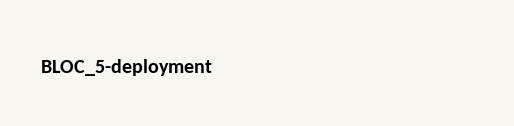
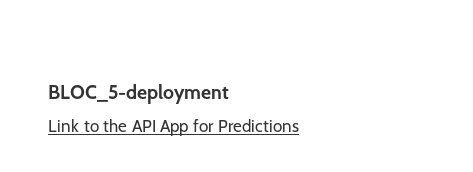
(212, 67) none -> [48,119,299,136] // Link to the API App for Predictions

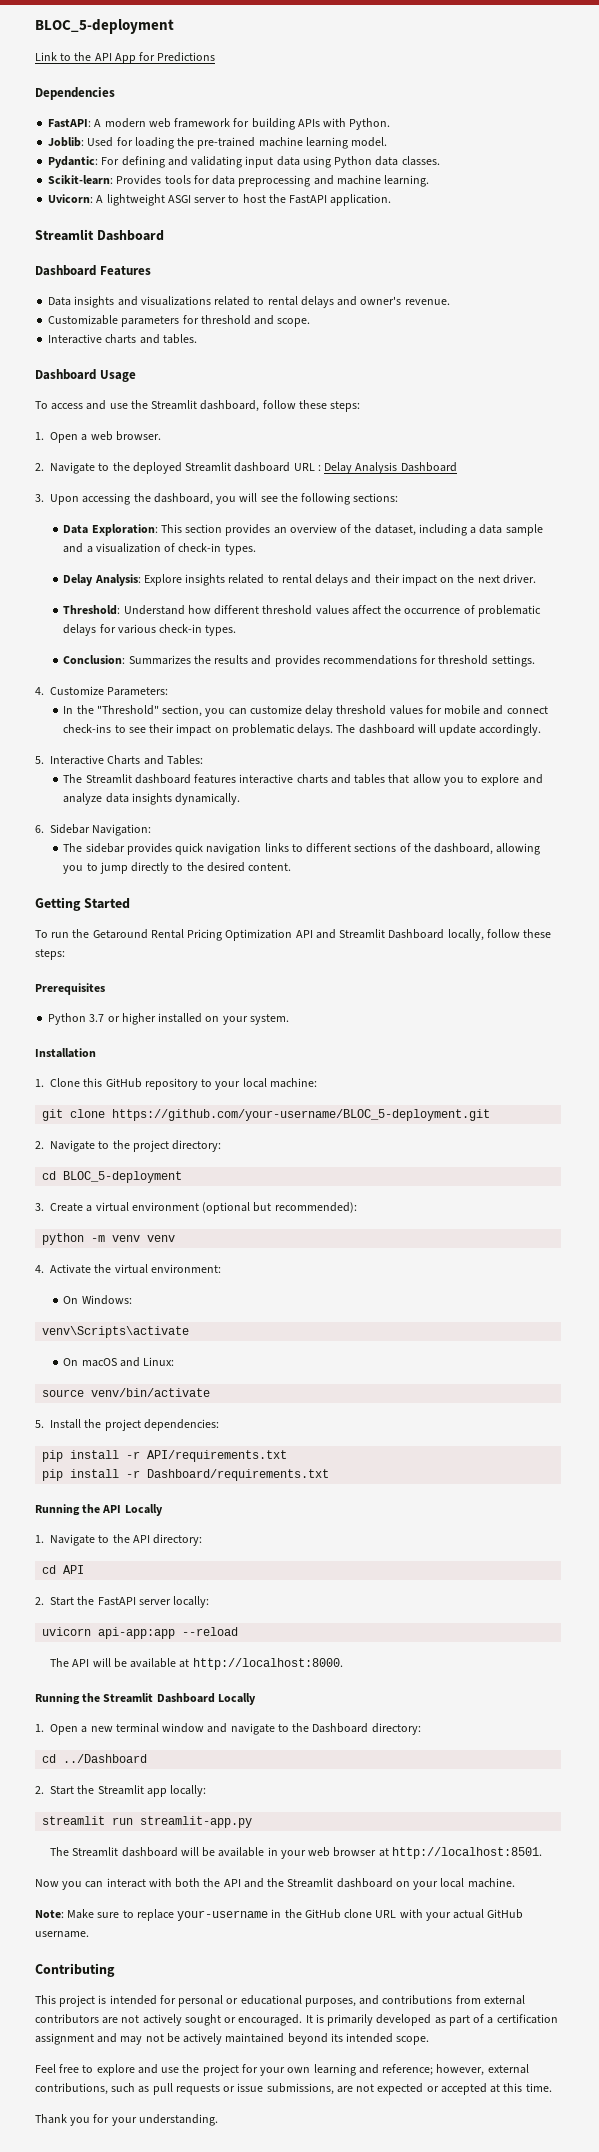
(299, 125) none -> [35,87,115,100] [48,118,391,130] [48,137,388,149] [48,156,440,168] [48,175,430,187] [48,194,392,206] [35,229,164,241] [35,265,151,276] [48,296,450,308] [48,315,311,327] [48,334,197,344] [35,369,136,382] [35,400,361,412] [35,431,161,443] [35,462,457,474] [35,493,399,505] [63,524,543,536] [63,543,256,555] [63,574,536,586] [63,605,541,617] [63,624,237,636] [63,655,535,667] [35,686,169,696] [63,705,548,717] [63,724,542,736] [35,755,203,765] [63,774,543,786] [63,793,241,805] [35,824,152,836] [63,843,541,855] [63,862,292,874] [35,897,130,911] [35,929,552,941] [35,949,65,960] [35,983,105,995] [48,1013,289,1025] [35,1048,96,1058] [35,1078,317,1090] [42,1109,491,1121] [35,1140,222,1152] [42,1171,183,1183] [35,1202,357,1214] [42,1233,176,1245] [35,1264,221,1274] [63,1295,132,1305] [42,1326,190,1338] [63,1357,175,1367] [42,1388,211,1397] [35,1419,219,1431] [42,1450,288,1462] [42,1469,330,1481] [35,1504,163,1516] [35,1534,203,1546] [42,1565,85,1574] [35,1596,210,1608] [42,1627,239,1639] [50,1658,343,1670] [35,1693,256,1705] [35,1723,421,1735] [42,1754,148,1763] [35,1785,207,1797] [42,1816,253,1828] [50,1847,542,1859] [35,1878,515,1890] [35,1909,524,1921] [35,1931,89,1938] [35,1963,115,1977] [35,1995,525,2007] [35,2014,558,2026] [35,2033,430,2045] [35,2064,529,2076] [35,2083,552,2095] [35,2114,218,2126] // Dependencies // FastAPI: A modern web framework for building APIs with Python. // Joblib: Used for loading the pre-trained machine learning model. // Pydantic: For defining and validating input data using Python data classes. // Scikit-learn: Provides tools for data preprocessing and machine learning. // Uvicorn: A lightweight ASGI server to host the FastAPI application. // Streamlit Dashboard // Dashboard Features // Data insights and visualizations related to rental delays and owner's revenue. // Customizable parameters for threshold and scope. // Interactive charts and tables. // Dashboard Usage // To access and use the Streamlit dashboard, follow these steps: // 1. Open a web browser. // 2. Navigate to the deployed Streamlit dashboard URL : Delay Analysis Dashboard // 3. Upon accessing the dashboard, you will see the following sections: // Data Exploration: This section provides an overview of the dataset, including a data sample and a visualization of check-in types. // Delay Analysis: Explore insights related to rental delays and their impact on the next driver. // Threshold: Understand how different threshold values affect the occurrence of problematic delays for various check-in types. // Conclusion: Summarizes the results and provides recommendations for threshold settings. // 4. Customize Parameters: // In the "Threshold" section, you can customize delay threshold values for mobile and connect check-ins to see their impact on problematic delays. The dashboard will update accordingly. // 5. Interactive Charts and Tables: // The Streamlit dashboard features interactive charts and tables that allow you to explore and analyze data insights dynamically. // 6. Sidebar Navigation: // The sidebar provides quick navigation links to different sections of the dashboard, allowing you to jump directly to the desired content. // Getting Started // To run the Getaround Rental Pricing Optimization API and Streamlit Dashboard locally, follow these steps: // Prerequisites // Python 3.7 or higher installed on your system. // Installation // 1. Clone this GitHub repository to your local machine: // git clone https://github.com/your-username/BLOC_5-deployment.git // 2. Navigate to the project directory: // cd BLOC_5-deployment // 3. Create a virtual environment (optional but recommended): // python -m venv venv // 4. Activate the virtual environment: // On Windows: // venv\Scripts\activate // On macOS and Linux: // source venv/bin/activate // 5. Install the project dependencies: // pip install -r API/requirements.txt // pip install -r Dashboard/requirements.txt // Running the API Locally // 1. Navigate to the API directory: // cd API // 2. Start the FastAPI server locally: // uvicorn api-app:app --reload // The API will be available at http://localhost:8000. // Running the Streamlit Dashboard Locally // 1. Open a new terminal window and navigate to the Dashboard directory: // cd ../Dashboard // 2. Start the Streamlit app locally: // streamlit run streamlit-app.py // The Streamlit dashboard will be available in your web browser at http://localhost:8501. // Now you can interact with both the API and the Streamlit dashboard on your local machine. // Note: Make sure to replace your-username in the GitHub clone URL with your actual GitHub username. // Contributing // This project is intended for personal or educational purposes, and contributions from external contributors are not actively sought or encouraged. It is primarily developed as part of a certification assignment and may not be actively maintained beyond its intended scope. // Feel free to explore and use the project for your own learning and reference; however, external contributions, such as pull requests or issue submissions, are not expected or accepted at this time. // Thank you for your understanding.

